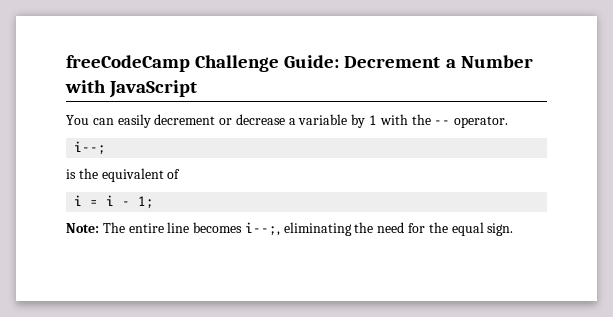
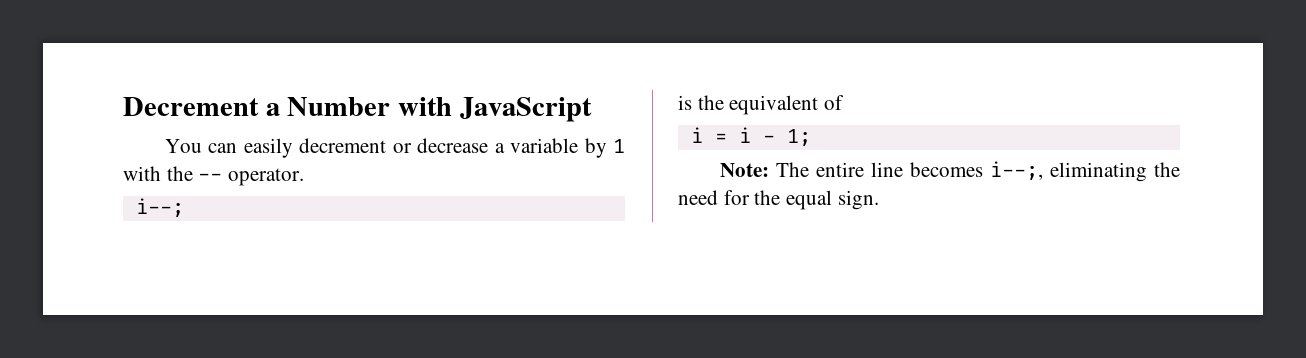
[66,55,340,72] freeCodeCamp Challenge Guide: -> (123, 106) none

